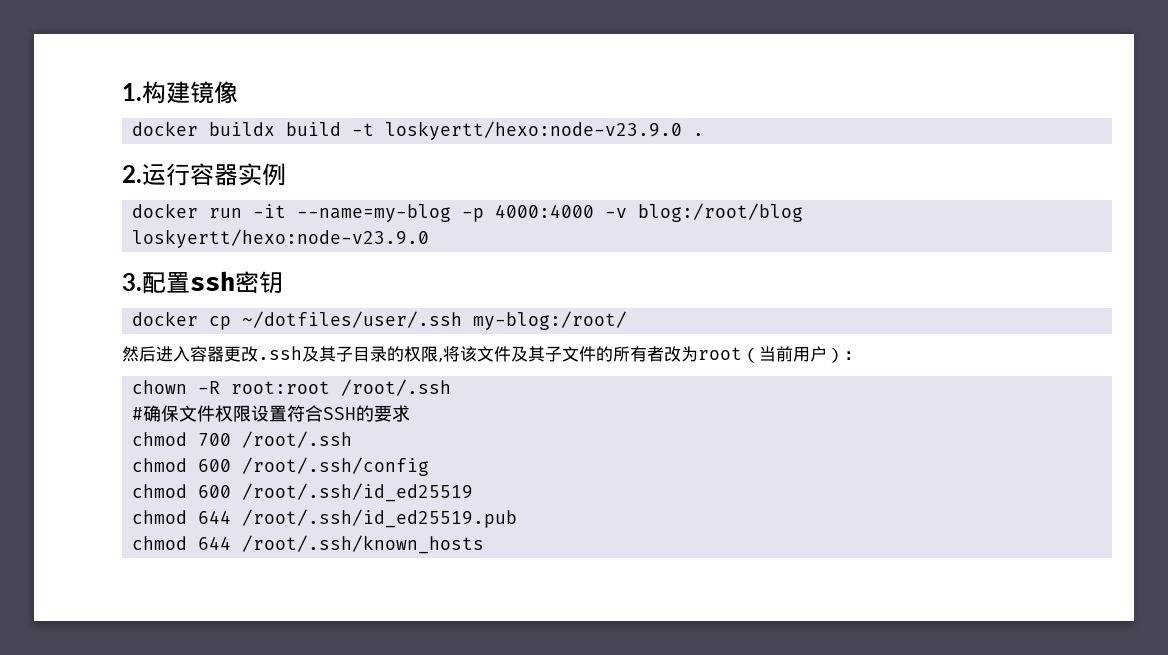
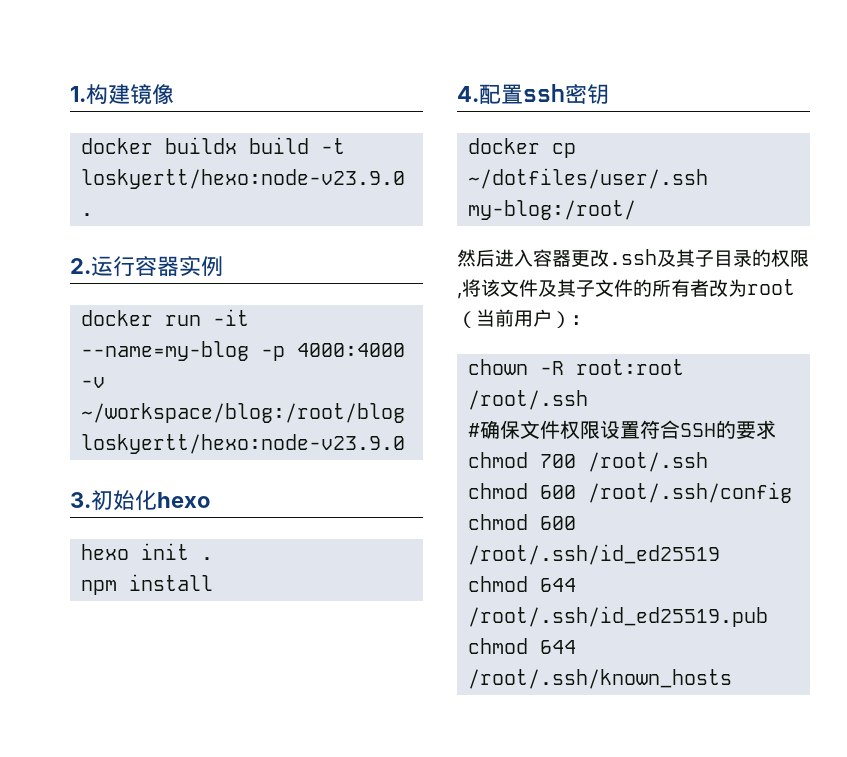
[638,203,804,222] blog:/root/blog -> [81,403,406,423] ~/workspace/blog:/root/blog
(142, 282) none -> [91,490,211,511] [81,543,214,560] [81,574,214,595] [457,86,479,102] 初始化hexo // hexo init . // npm install // 4.

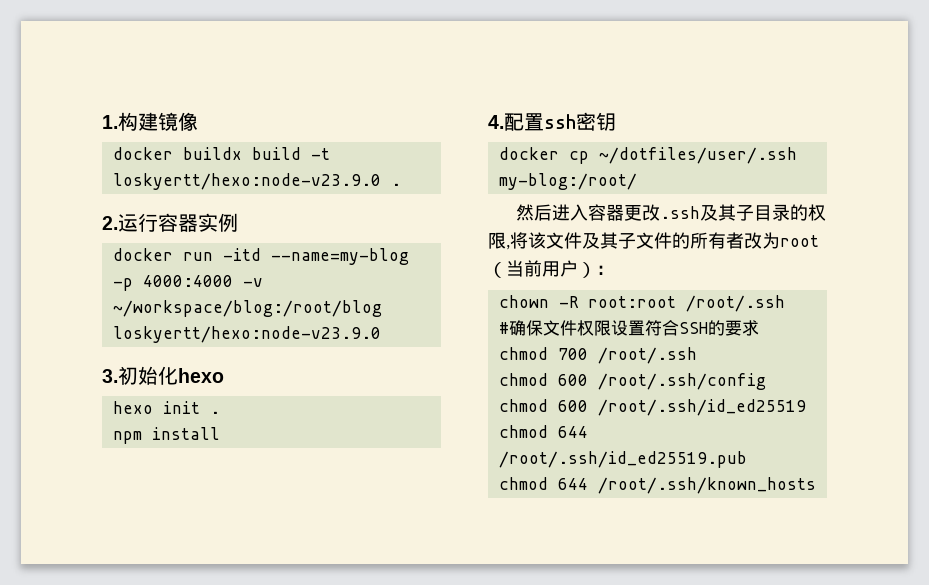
[213,309,250,326] -it -> [222,248,261,261] -itd

